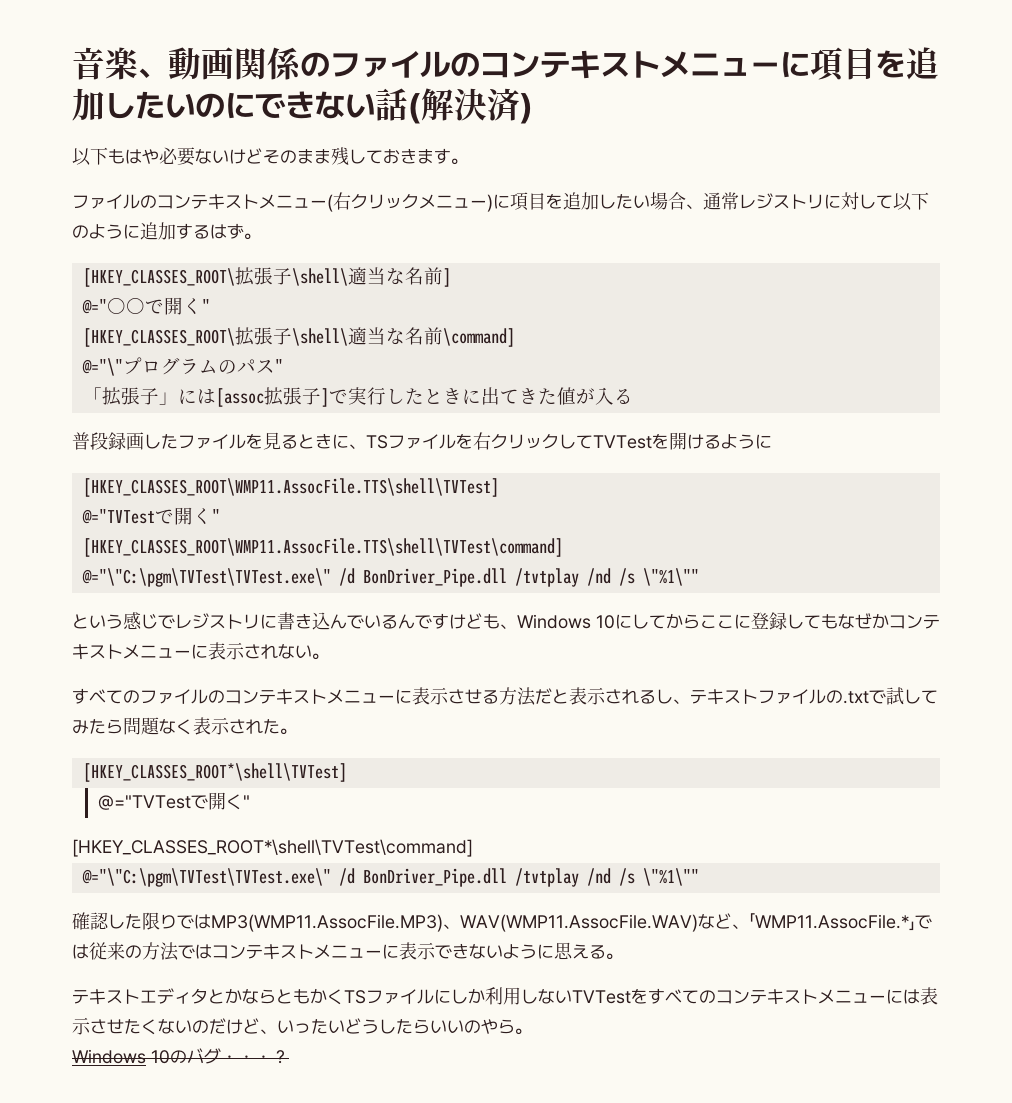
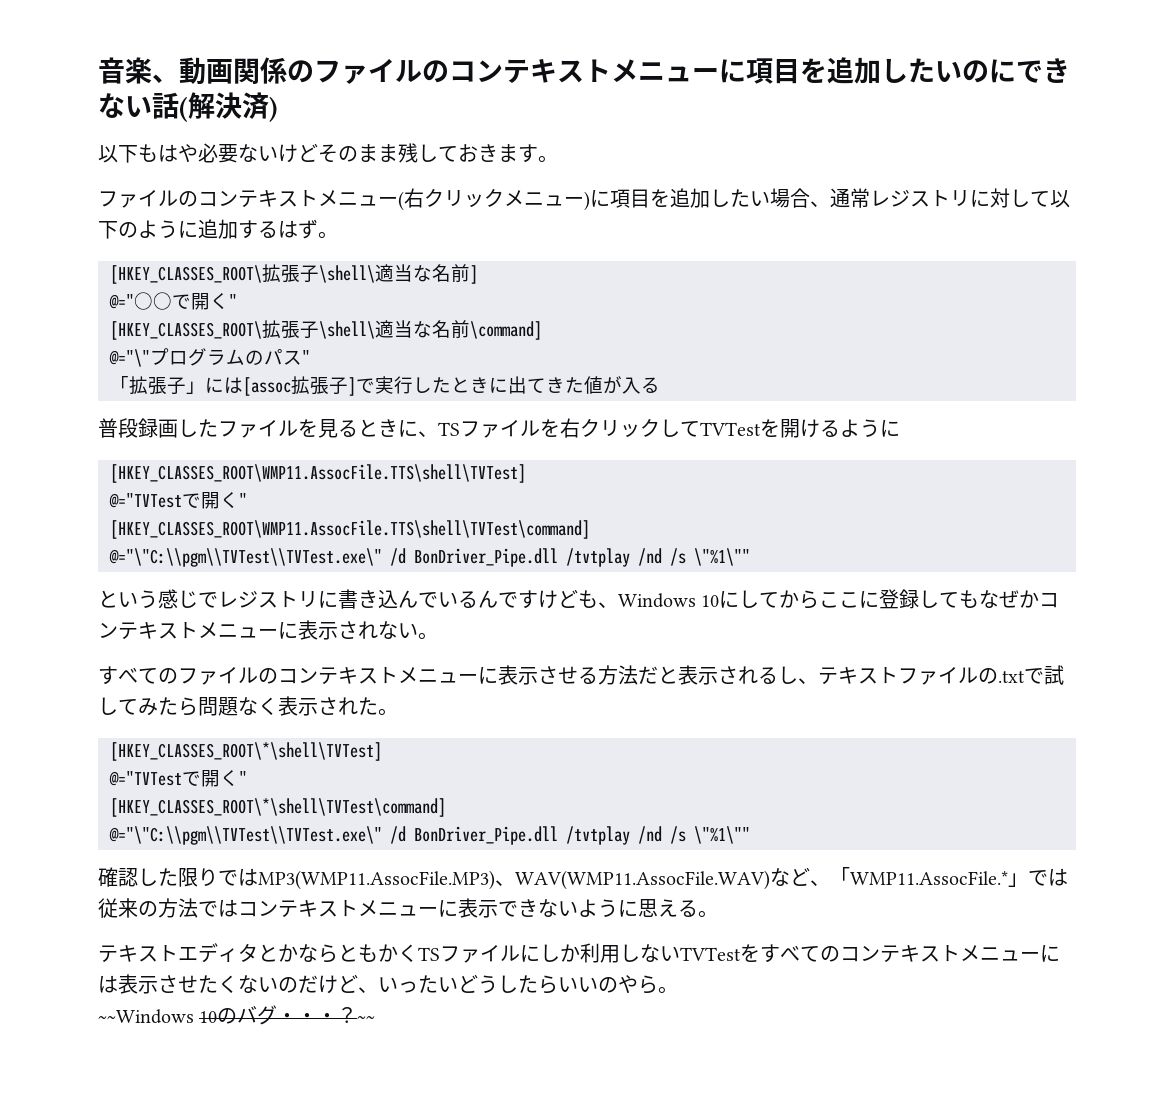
[81,568,331,587] @="\"C:\pgm\TVTest\TVTest.exe\" -> [109,548,382,567] @="\"C:\\pgm\\TVTest\\TVTest.exe\"
[82,763,347,782] [97,792,250,810] [72,839,473,857] [81,868,331,887] [HKEY_CLASSES_ROOT*\shell\TVTest] // @="TVTestで開く" // [HKEY_CLASSES_ROOT*\shell\TVTest\command] // @="\"C:\pgm\TVTest\TVTest.exe\" -> [110,742,382,761] [109,770,247,787] [110,798,446,817] [109,826,382,845] [HKEY_CLASSES_ROOT\*\shell\TVTest] // @="TVTestで開く" // [HKEY_CLASSES_ROOT\*\shell\TVTest\command] // @="\"C:\\pgm\\TVTest\\TVTest.exe\"
[72,1049,146,1064] Windows -> [98,1009,194,1024] ~~Windows
(289, 1057) none -> [357,1015,376,1023] ~~

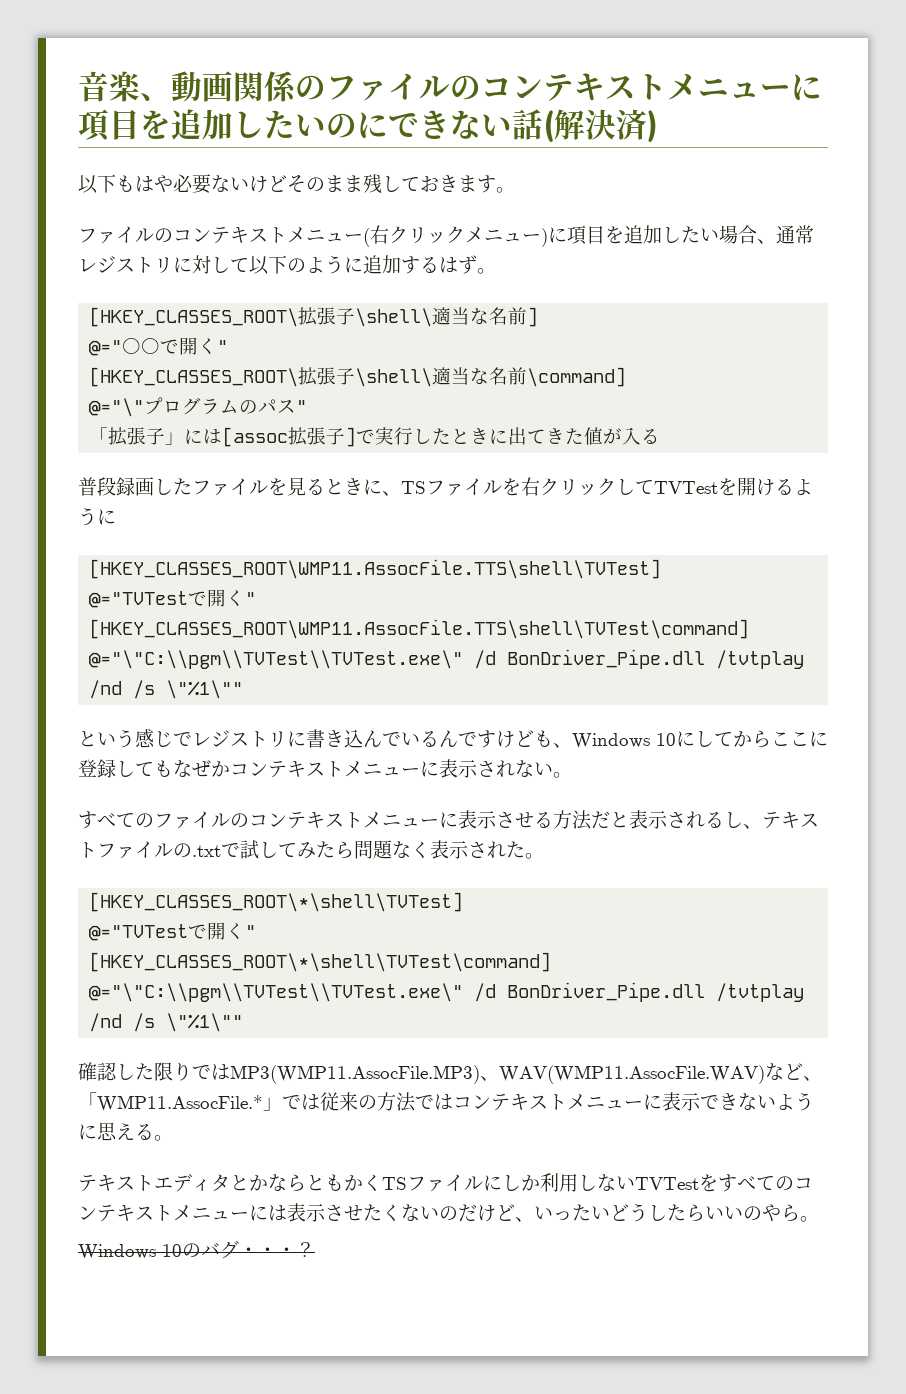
[98,1009,194,1024] ~~Windows -> [78,1244,156,1260] Windows
[357,1015,376,1023] ~~ -> (315, 1249) none

